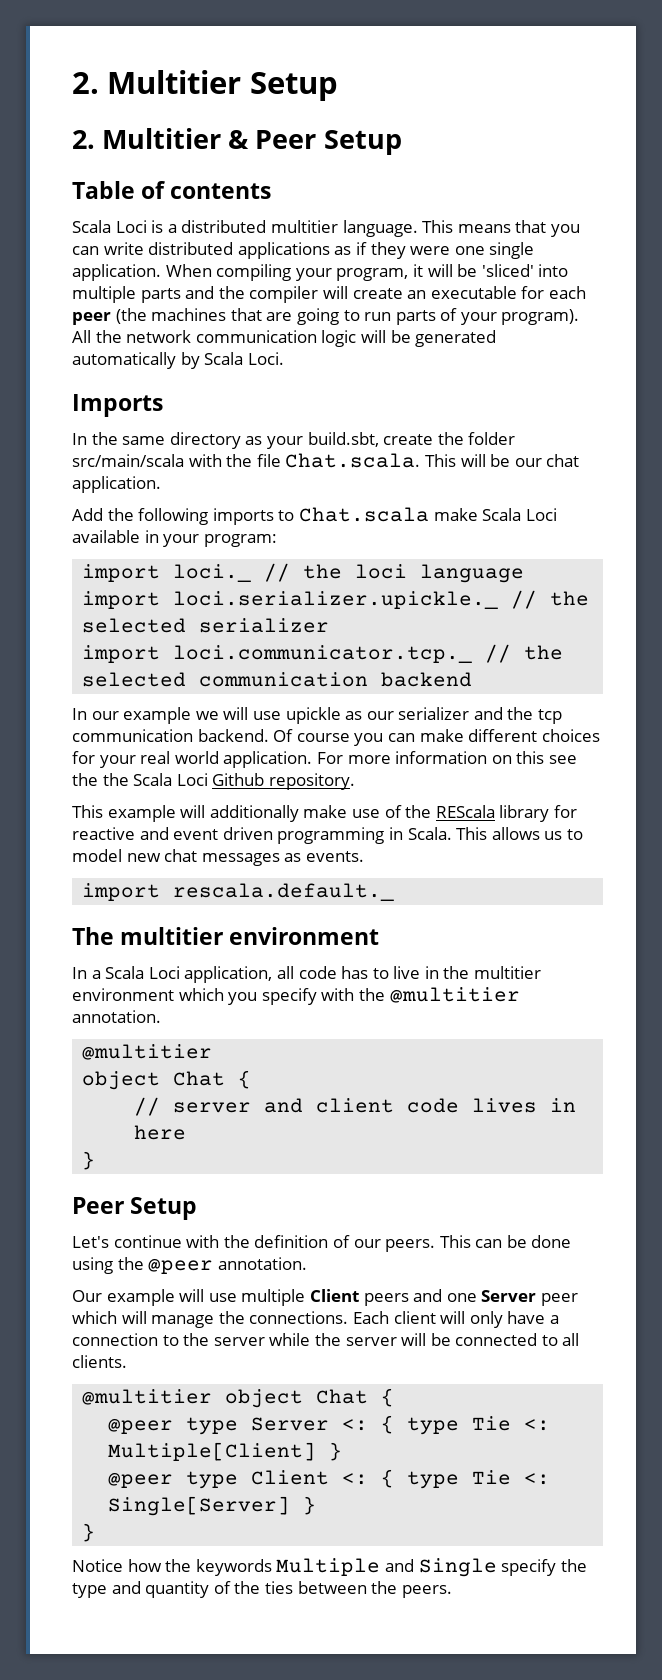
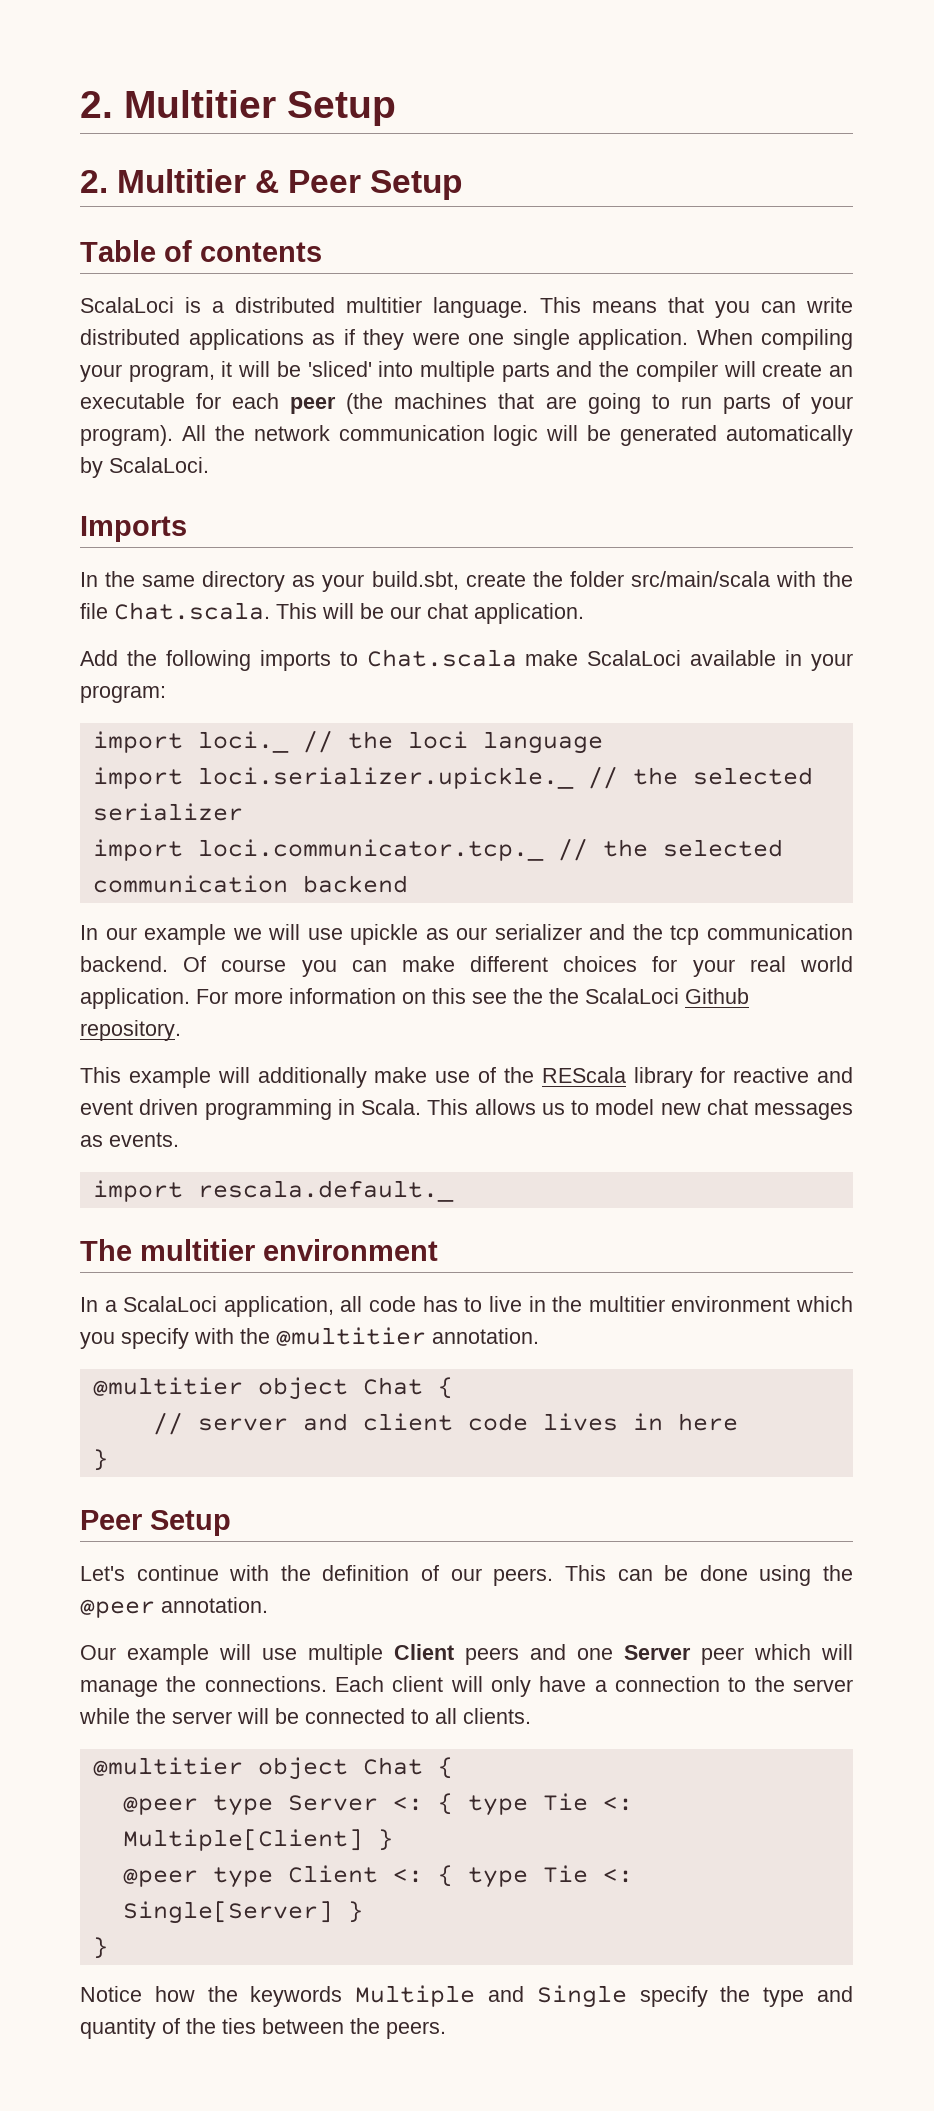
[72,220,147,233] Scala Loci -> [80,297,174,313] ScalaLoci
[204,352,284,365] Scala Loci. -> [109,457,209,473] ScalaLoci.
[482,508,557,521] Scala Loci -> [587,650,682,666] ScalaLoci
[133,773,208,786] Scala Loci -> [585,988,679,1004] ScalaLoci
[105,966,180,979] Scala Loci -> [123,1296,218,1312] ScalaLoci
(213, 1052) // -> (243, 1386) none

